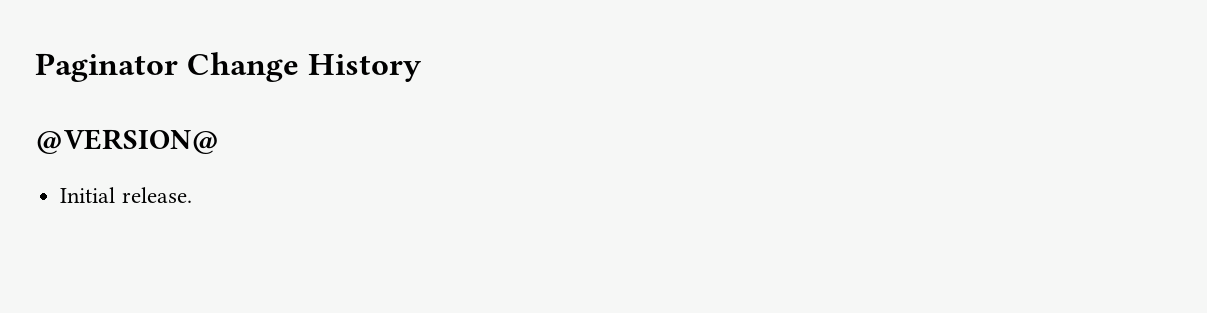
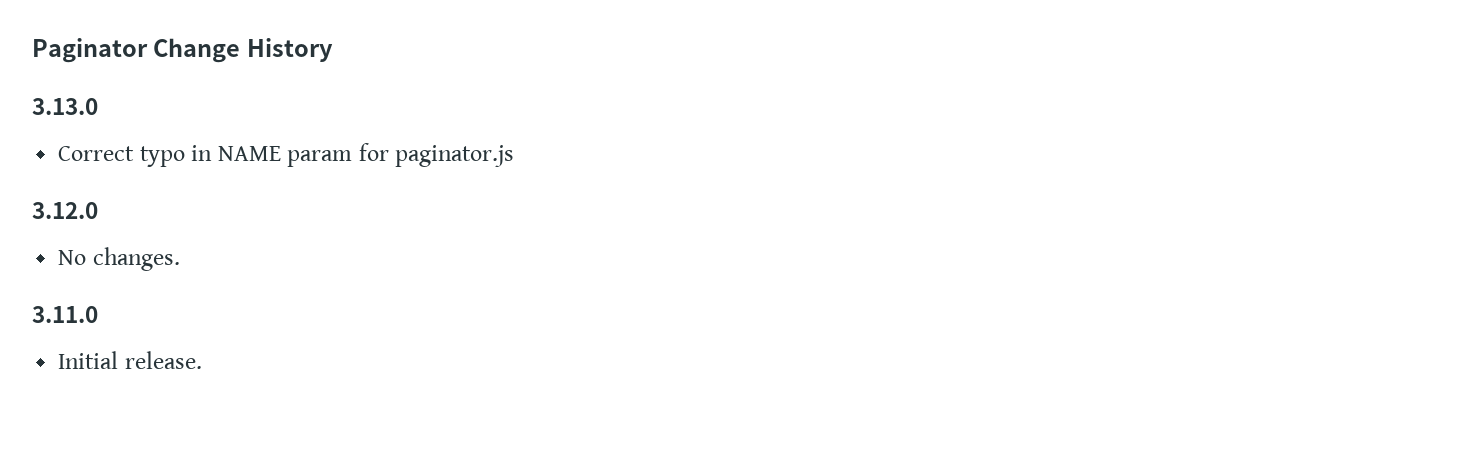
[35,129,220,154] @VERSION@ -> [32,98,98,115] [58,143,515,167] [32,202,98,219] [58,247,180,271] [32,306,98,323] 3.13.0 // Correct typo in NAME param for paginator.js // 3.12.0 // No changes. // 3.11.0

